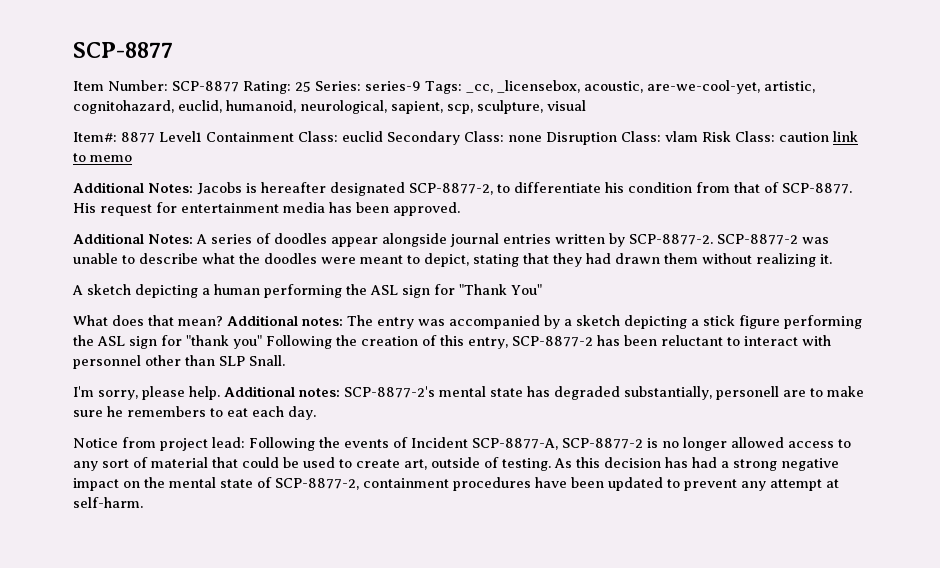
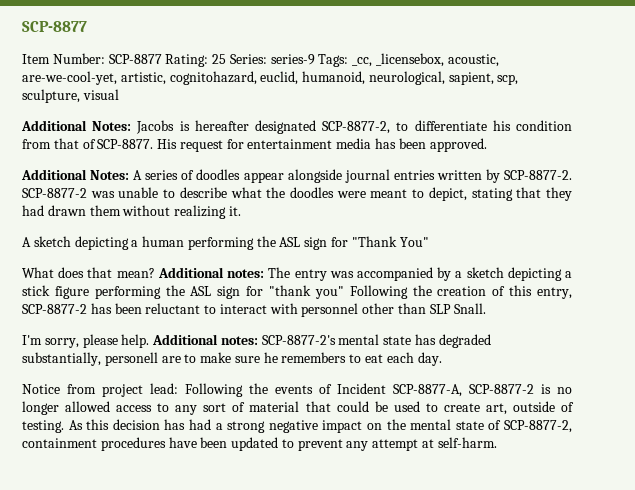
[73,131,858,145] [73,153,132,162] // Item#: 8877 Level1 Containment Class: euclid Secondary Class: none Disruption Class: vlam Risk Class: caution link to memo -> (119, 94) none

